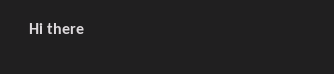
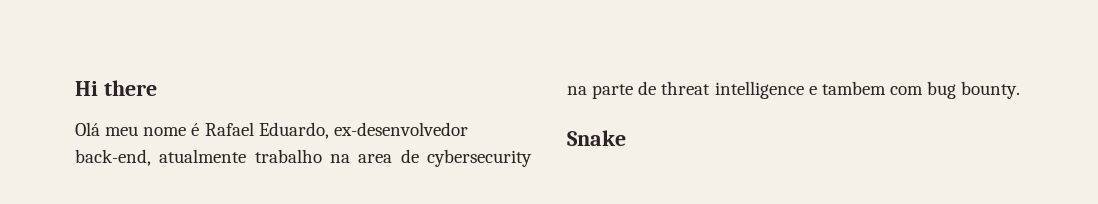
(85, 28) none -> [75,122,468,139] [75,149,532,167] [567,81,1021,99] [567,130,626,146] // Olá meu nome é Rafael Eduardo, ex-desenvolvedor back-end, atualmente trabalho na area de cybersecurity na parte de threat intelligence e tambem com bug bounty. // Snake

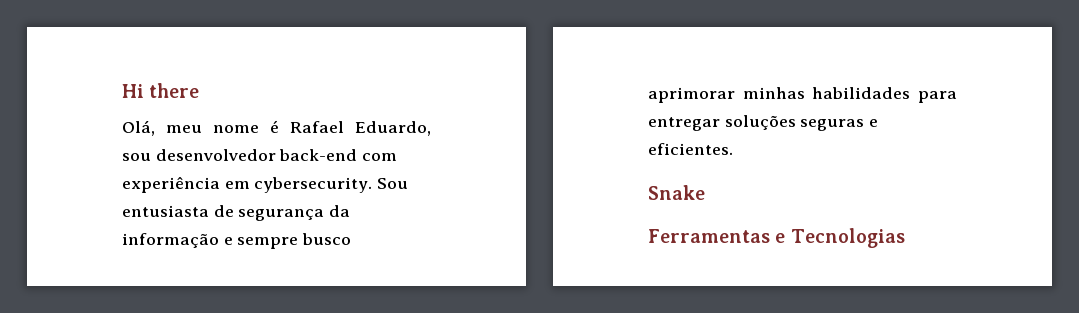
[75,122,100,136] Olá -> [122,120,155,136] Olá,
[333,122,468,136] [75,149,532,167] [567,81,1021,99] [567,130,626,146] ex-desenvolvedor back-end, atualmente trabalho na area de cybersecurity na parte de threat intelligence e tambem com bug bounty. // Snake -> [122,149,398,161] [122,176,409,193] [122,205,351,221] [122,233,352,249] [648,87,957,103] [648,115,879,131] [648,143,733,155] [648,185,705,200] [648,228,905,248] sou desenvolvedor back-end com experiência em cybersecurity. Sou entusiasta de segurança da informação e sempre busco aprimorar minhas habilidades para entregar soluções seguras e eficientes. // Snake // Ferramentas e Tecnologias

